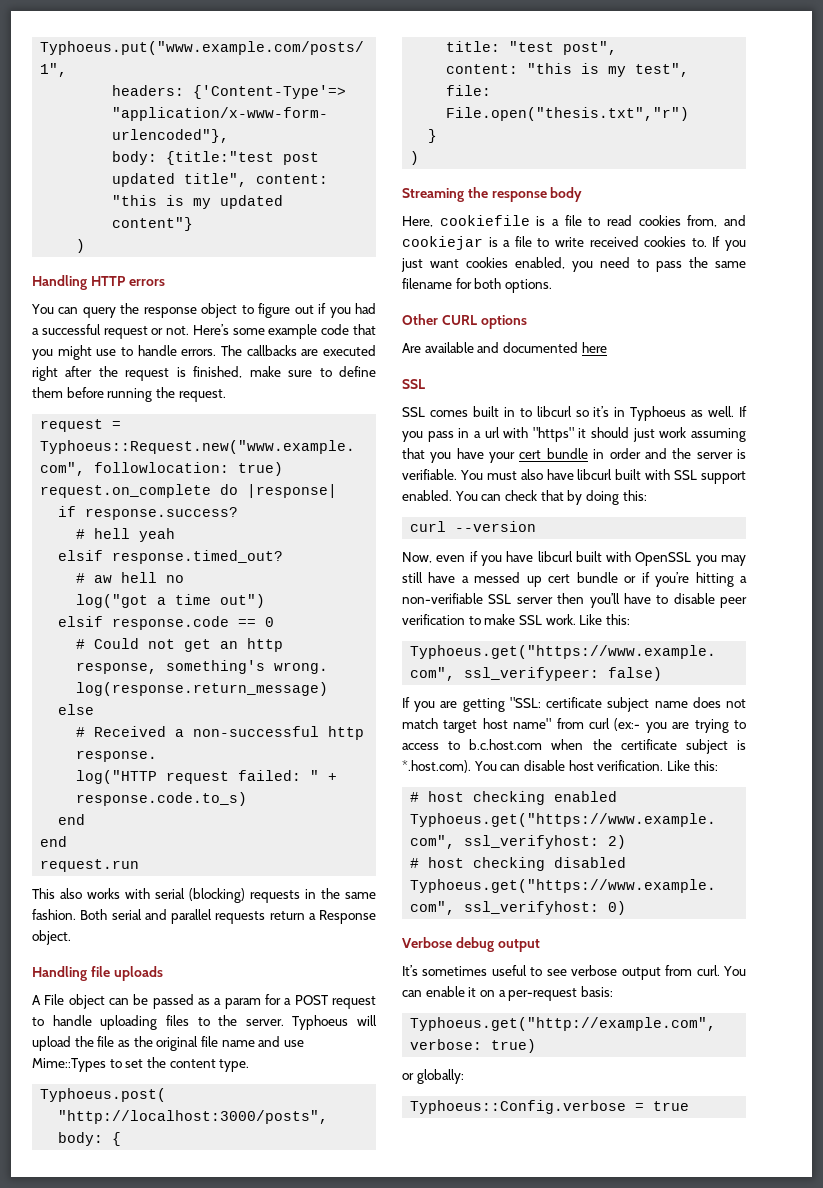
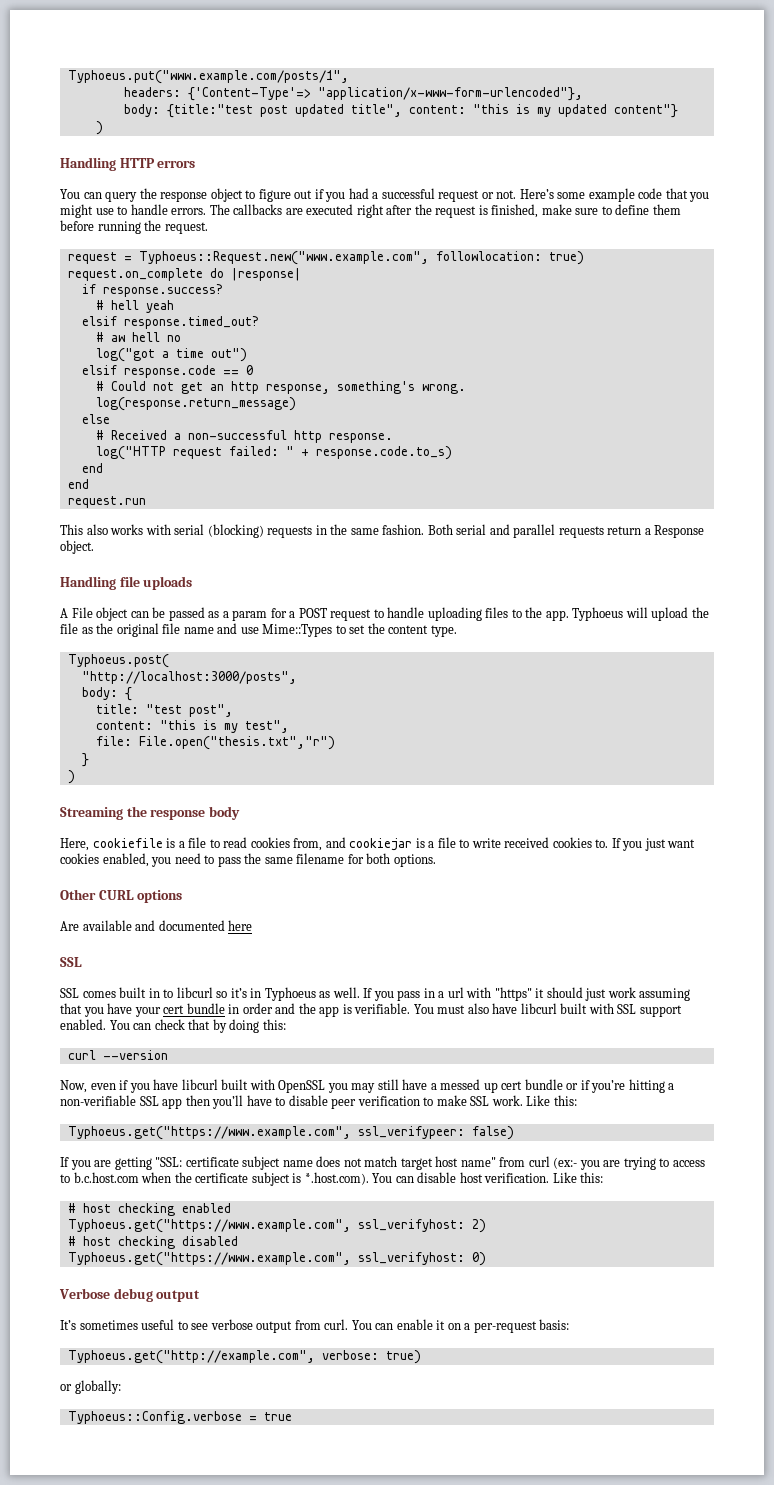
[245,1019,284,1026] server. -> [545,610,569,621] app.
[696,452,733,459] server -> [319,1006,340,1017] app
[516,597,553,604] server -> [162,1098,183,1109] app

